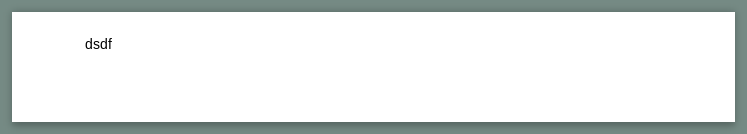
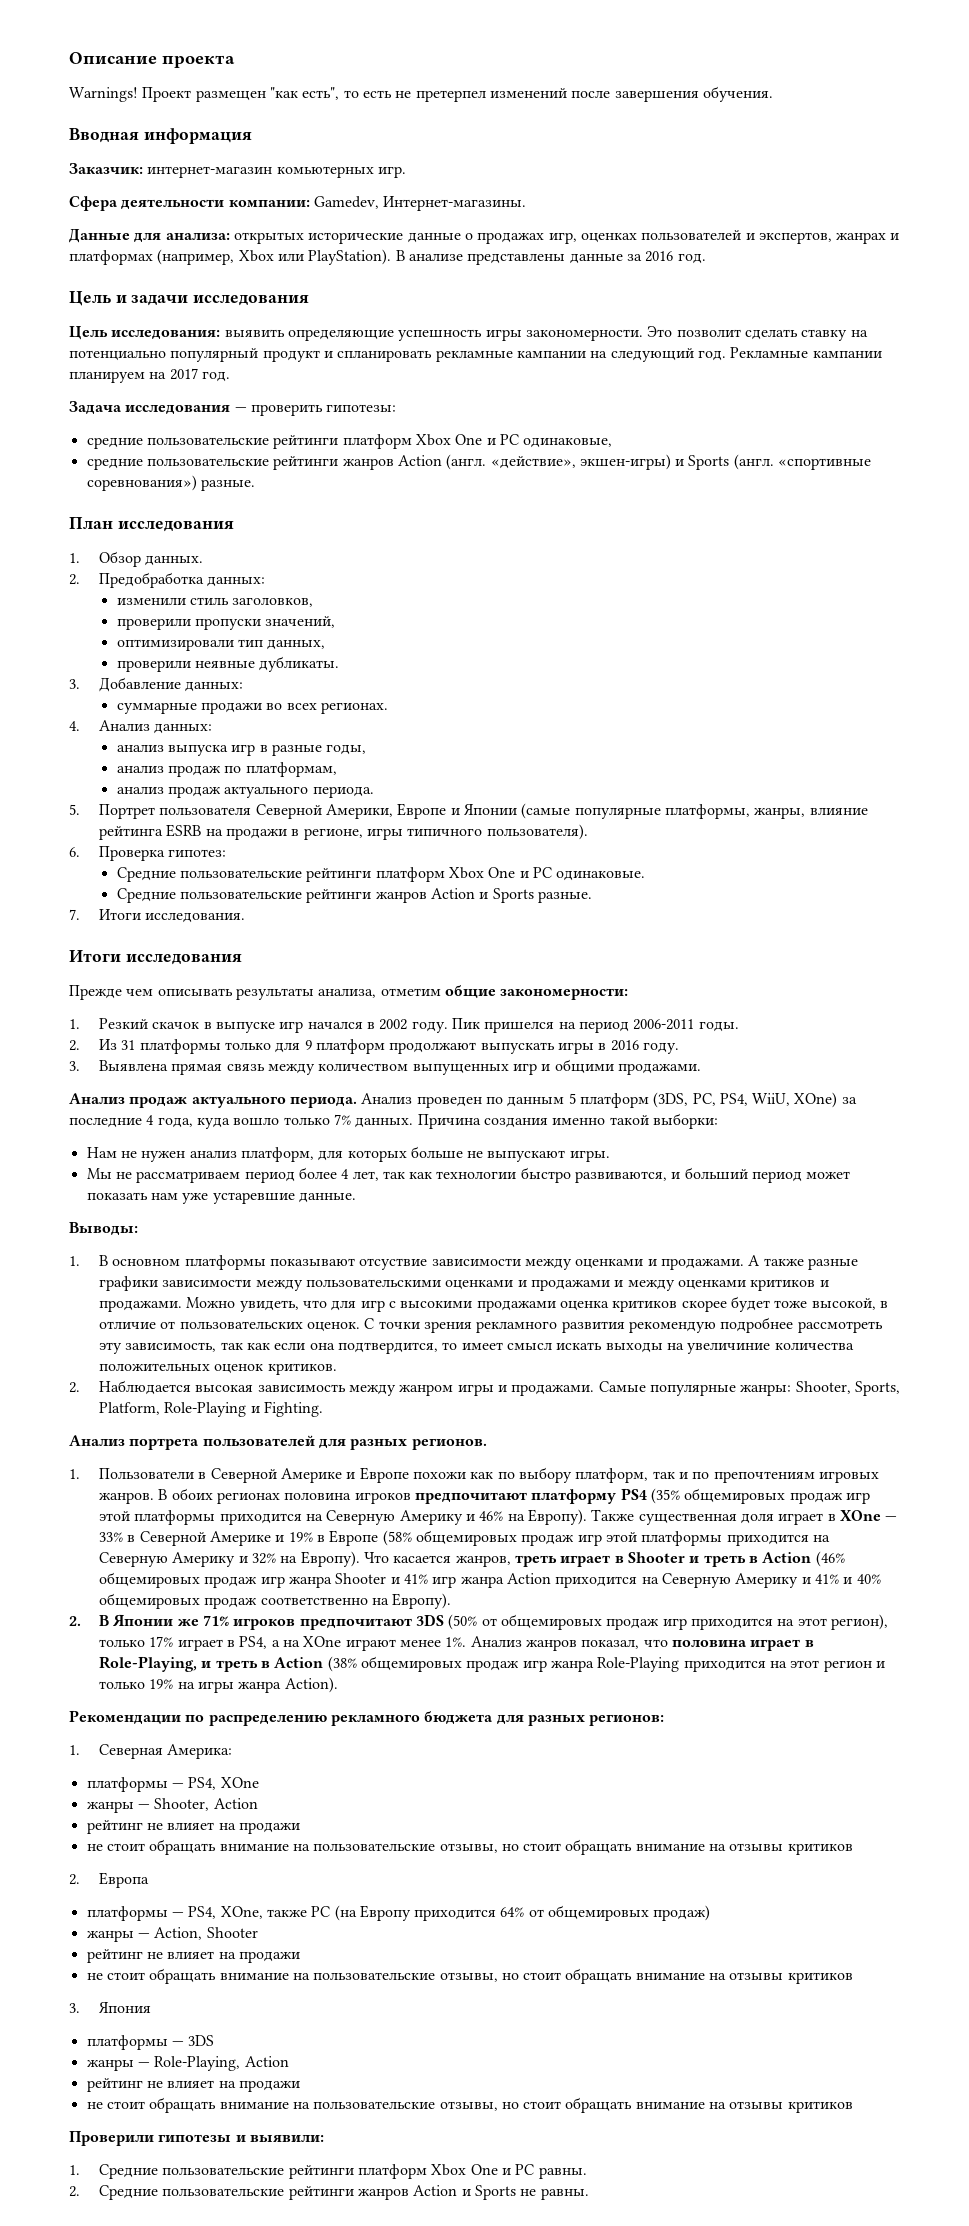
[85,38,112,49] dsdf -> [69,52,235,68] [69,86,773,102] [69,128,252,144] [69,163,406,178] [69,196,527,211] [69,229,900,244] [69,249,706,265] [69,291,310,306] [69,326,868,341] [69,347,882,362] [69,368,230,383] [69,401,397,416] [86,434,613,449] [86,454,872,470] [86,475,255,491] [69,517,234,532] [69,551,204,567] [69,572,266,588] [116,597,314,607] [116,616,336,630] [116,639,326,651] [116,656,340,672] [69,677,244,692] [116,702,388,714] [69,720,213,734] [116,744,367,756] [116,762,337,777] [116,786,374,798] [69,803,868,819] [99,824,588,840] [69,846,227,861] [116,867,646,882] [116,888,592,903] [69,909,246,923] [69,950,242,965] [69,985,629,1000] [69,1018,739,1033] [69,1039,679,1054] [69,1059,701,1075] [69,1092,857,1108] [69,1113,718,1129] [86,1146,610,1162] [86,1167,851,1183] [86,1192,356,1204] [69,1222,138,1236] [69,1255,858,1270] [99,1276,829,1291] [99,1296,888,1312] [99,1317,883,1333] [99,1342,854,1354] [99,1363,337,1375] [69,1380,900,1396] [99,1401,324,1417] [69,1435,487,1450] [69,1467,879,1483] [99,1488,870,1504] [99,1509,898,1525] [99,1530,830,1546] [99,1551,845,1567] [99,1572,881,1588] [99,1593,452,1609] [69,1614,888,1630] [99,1636,814,1651] [99,1656,885,1672] [99,1677,338,1693] [69,1710,665,1726] [69,1744,233,1759] [86,1777,259,1792] [86,1798,258,1813] [86,1820,300,1834] [86,1839,853,1855] [69,1872,150,1888] [86,1905,711,1921] [86,1927,258,1942] [86,1949,300,1963] [86,1968,853,1984] [69,2001,152,2013] [86,2035,215,2050] [86,2056,289,2071] [86,2078,300,2092] [86,2097,853,2113] [69,2131,324,2146] [69,2164,587,2179] [69,2185,589,2200] Описание проекта // Warnings! Проект размещен "как есть", то есть не претерпел изменений после завершения обучения. // Вводная информация // Заказчик: интернет-магазин комьютерных игр. // Сфера деятельности компании: Gamedev, Интернет-магазины. // Данные для анализа: открытых исторические данные о продажах игр, оценках пользователей и экспертов, жанрах и платформах (например, Xbox или PlayStation). В анализе представлены данные за 2016 год. // Цель и задачи исследования // Цель исследования: выявить определяющие успешность игры закономерности. Это позволит сделать ставку на потенциально популярный продукт и спланировать рекламные кампании на следующий год. Рекламные кампании планируем на 2017 год. // Задача исследования — проверить гипотезы: // средние пользовательские рейтинги платформ Xbox One и PC одинаковые, // средние пользовательские рейтинги жанров Action (англ. «действие», экшен-игры) и Sports (англ. «спортивные соревнования») разные. // План исследования // 1. Обзор данных. // 2. Предобработка данных: // изменили стиль заголовков, // проверили пропуски значений, // оптимизировали тип данных, // проверили неявные дубликаты. // 3. Добавление данных: // суммарные продажи во всех регионах. // 4. Анализ данных: // анализ выпуска игр в разные годы, // анализ продаж по платформам, // анализ продаж актуального периода. // 5. Портрет пользователя Северной Америки, Европе и Японии (самые популярные платформы, жанры, влияние рейтинга ESRB на продажи в регионе, игры типичного пользователя). // 6. Проверка гипотез: // Средние пользовательские рейтинги платформ Xbox One и PC одинаковые. // Средние пользовательские рейтинги жанров Action и Sports разные. // 7. Итоги исследования. // Итоги исследования // Прежде чем описывать результаты анализа, отметим общие закономерности: // 1. Резкий скачок в выпуске игр начался в 2002 году. Пик пришелся на период 2006-2011 годы. // 2. Из 31 платформы только для 9 платформ продолжают выпускать игры в 2016 году. // 3. Выявлена прямая связь между количеством выпущенных игр и общими продажами. // Анализ продаж актуального периода. Анализ проведен по данным 5 платформ (3DS, PC, PS4, WiiU, XOne) за последние 4 года, куда вошло только 7% данных. Причина создания именно такой выборки: // Нам не нужен анализ платформ, для которых больше не выпускают игры. // Мы не рассматриваем период более 4 лет, так как технологии быстро развиваются, и больший период может показать нам уже устаревшие данные. // Выводы: // 1. В основном платформы показывают отсуствие зависимости между оценками и продажами. А также разные графики зависимости между пользовательскими оценками и продажами и между оценками критиков и продажами. Можно увидеть, что для игр с высокими продажами оценка критиков скорее будет тоже высокой, в отличие от пользовательских оценок. С точки зрения рекламного развития рекомендую подробнее рассмотреть эту зависимость, так как если она подтвердится, то имеет смысл искать выходы на увеличиние количества положительных оценок критиков. // 2. Наблюдается высокая зависимость между жанром игры и продажами. Самые популярные жанры: Shooter, Sports, Platform, Role-Playing и Fighting. // Анализ портрета пользователей для разных регионов. // 1. Пользователи в Северной Америке и Европе похожи как по выбору платформ, так и по препочтениям игровых жанров. В обоих регионах половина игроков предпочитают платформу PS4 (35% общемировых продаж игр этой платформы приходится на Северную Америку и 46% на Европу). Также существенная доля играет в XOne — 33% в Северной Америке и 19% в Европе (58% общемировых продаж игр этой платформы приходится на Северную Америку и 32% на Европу). Что касается жанров, треть играет в Shooter и треть в Action (46% общемировых продаж игр жанра Shooter и 41% игр жанра Action приходится на Северную Америку и 41% и 40% общемировых продаж соответственно на Европу). // 2. В Японии же 71% игроков предпочитают 3DS (50% от общемировых продаж игр приходится на этот регион), только 17% играет в PS4, а на XOne играют менее 1%. Анализ жанров показал, что половина играет в Role-Playing, и треть в Action (38% общемировых продаж игр жанра Role-Playing приходится на этот регион и только 19% на игры жанра Action). // Рекомендации по распределению рекламного бюджета для разных регионов: // 1. Северная Америка: // платформы — PS4, XOne // жанры — Shooter, Action // рейтинг не влияет на продажи // не стоит обращать внимание на пользовательские отзывы, но стоит обращать внимание на отзывы критиков // 2. Европа // платформы — PS4, XOne, также PC (на Европу приходится 64% от общемировых продаж) // жанры — Action, Shooter // рейтинг не влияет на продажи // не стоит обращать внимание на пользовательские отзывы, но стоит обращать внимание на отзывы критиков // 3. Япония // платформы — 3DS // жанры — Role-Playing, Action // рейтинг не влияет на продажи // не стоит обращать внимание на пользовательские отзывы, но стоит обращать внимание на отзывы критиков // Проверили гипотезы и выявили: // 1. Cредние пользовательские рейтинги платформ Xbox One и PC равны. // 2. Cредние пользовательские рейтинги жанров Action и Sports не равны.

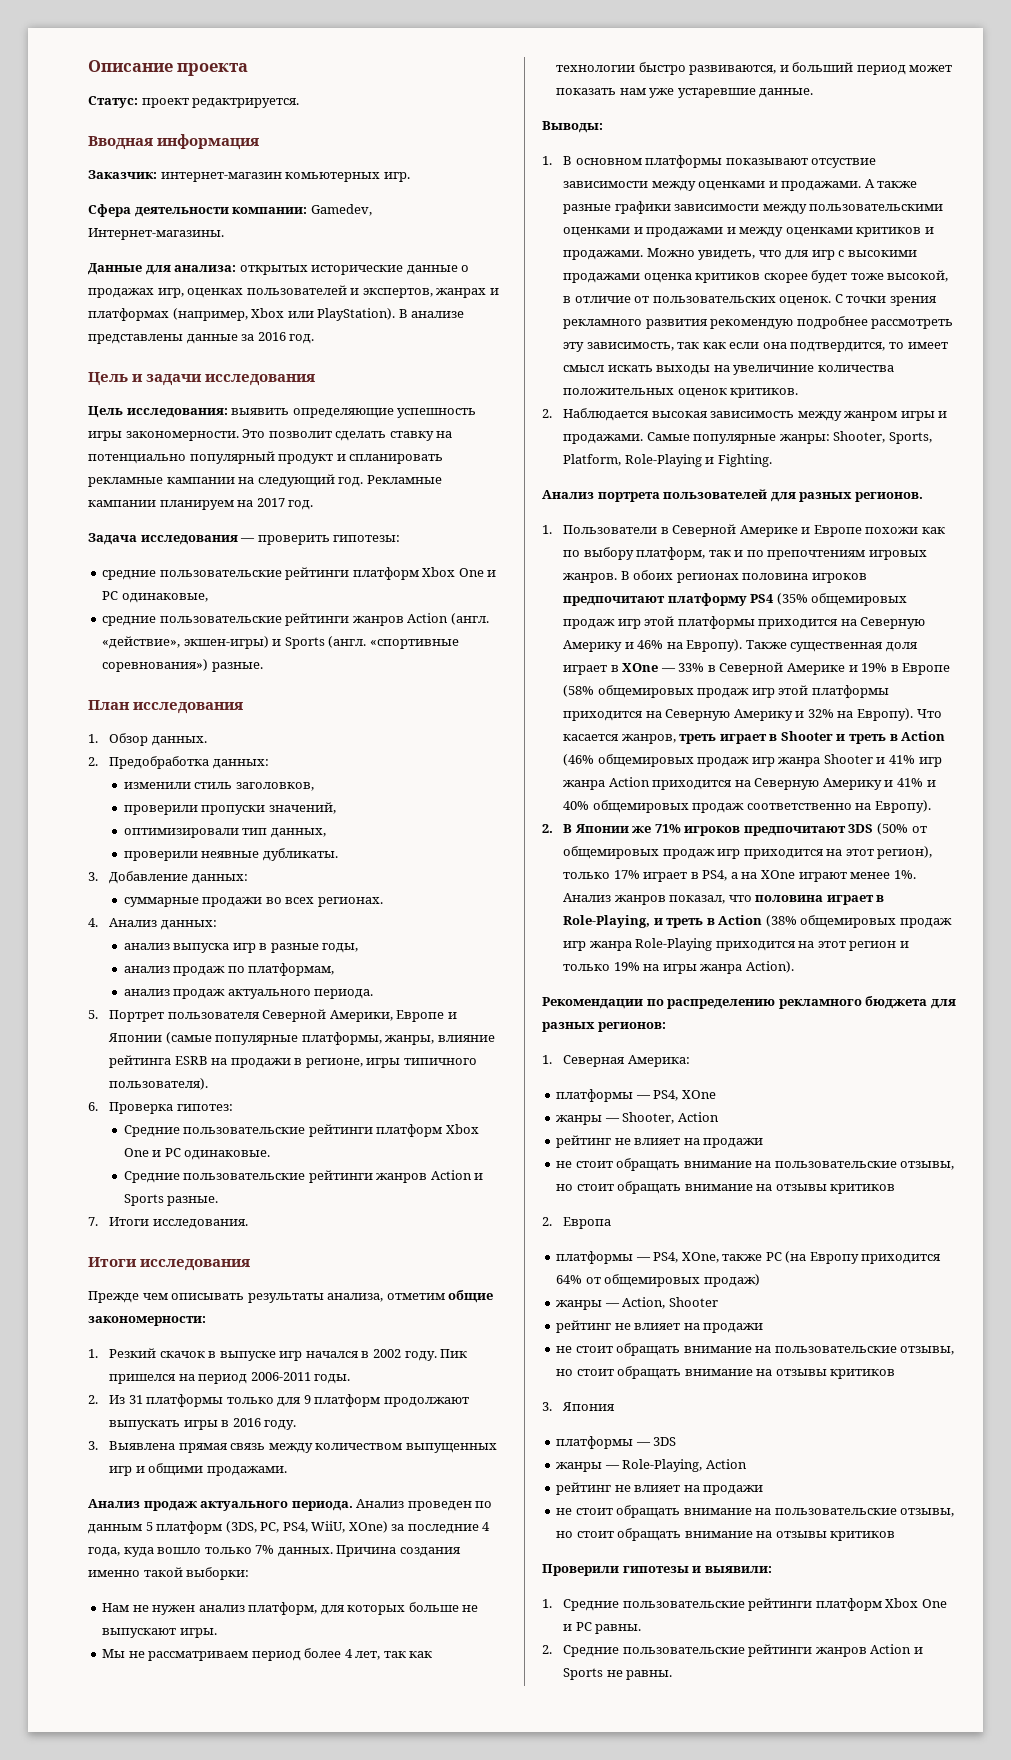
[69,86,773,102] Warnings! Проект размещен "как есть", то есть не претерпел изменений после завершения обучения. -> [88,96,300,108] Статус: проект редактрируется.

